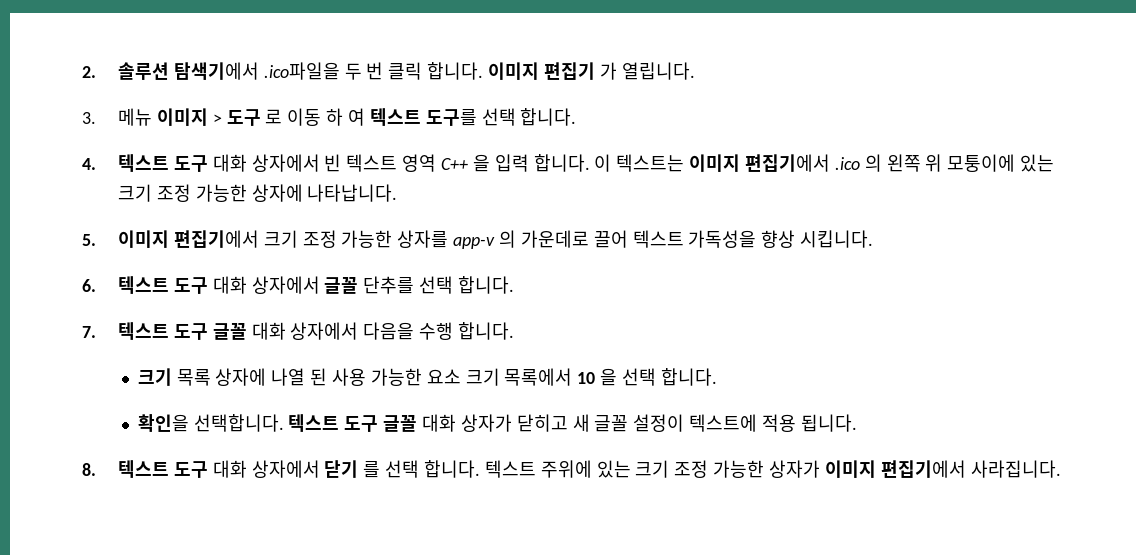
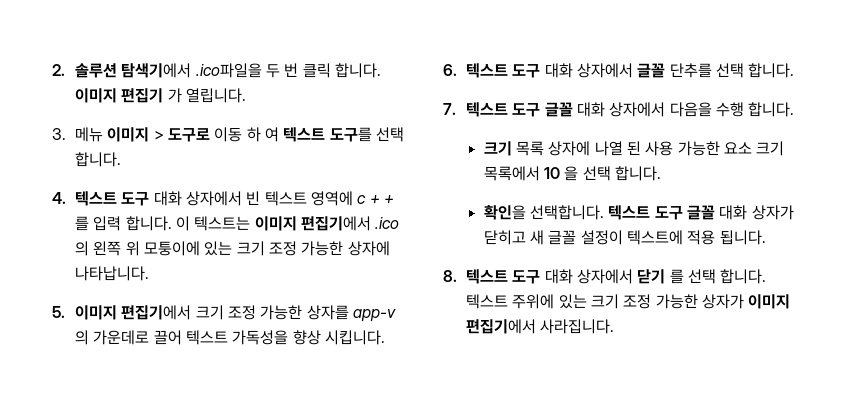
[226,109,283,126] 도구 로 -> [168,128,211,142] 도구로
[402,154,490,172] 영역 C++ 을 -> [311,191,394,206] [75,216,90,231] 영역에 c + + 를

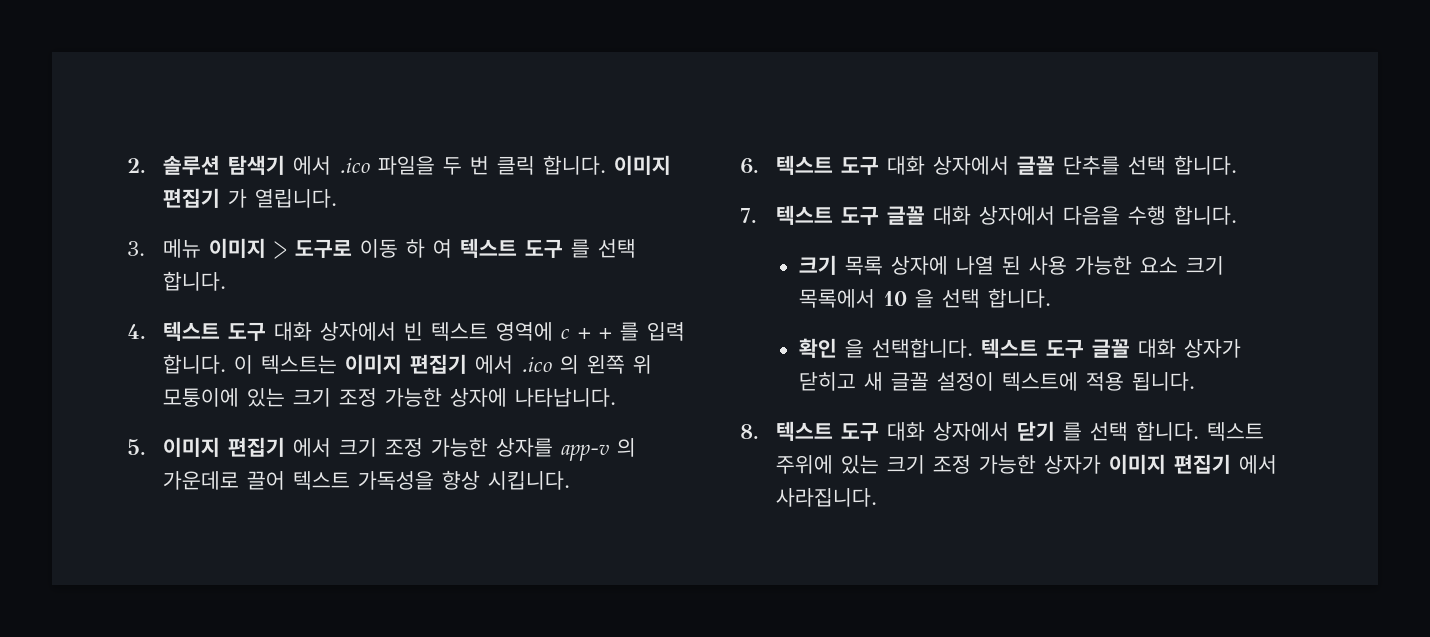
[121,63,262,78] 탐색기에서 .ico파일을 -> [227,155,435,175] 탐색기 에서 .ico 파일을
[329,127,372,142] 도구를 -> [524,239,590,258] 도구 를
[301,216,372,231] 편집기에서 -> [409,354,513,374] 편집기 에서
[121,305,192,320] 편집기에서 -> [227,437,331,457] 편집기 에서
[483,205,526,220] 확인을 -> [799,338,865,358] 확인 을
[466,319,537,334] 편집기에서 -> [1173,454,1277,474] 편집기 에서

